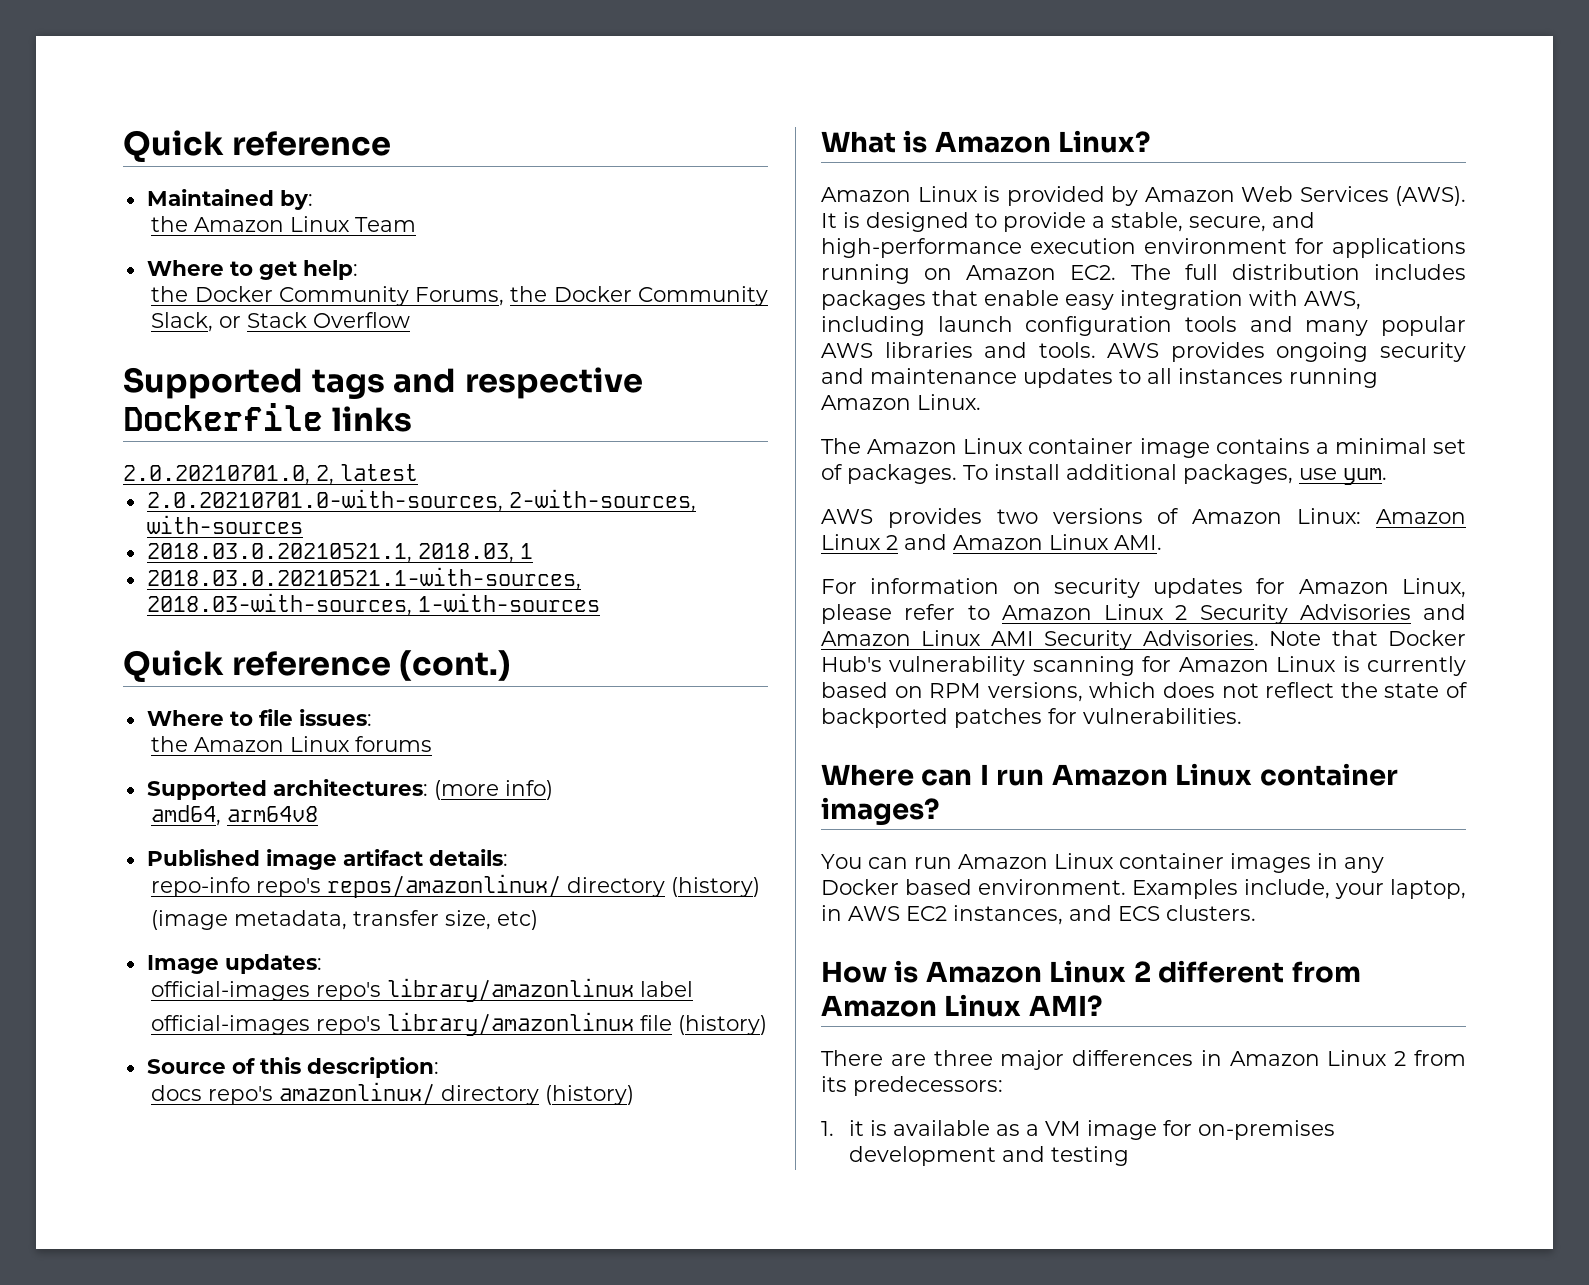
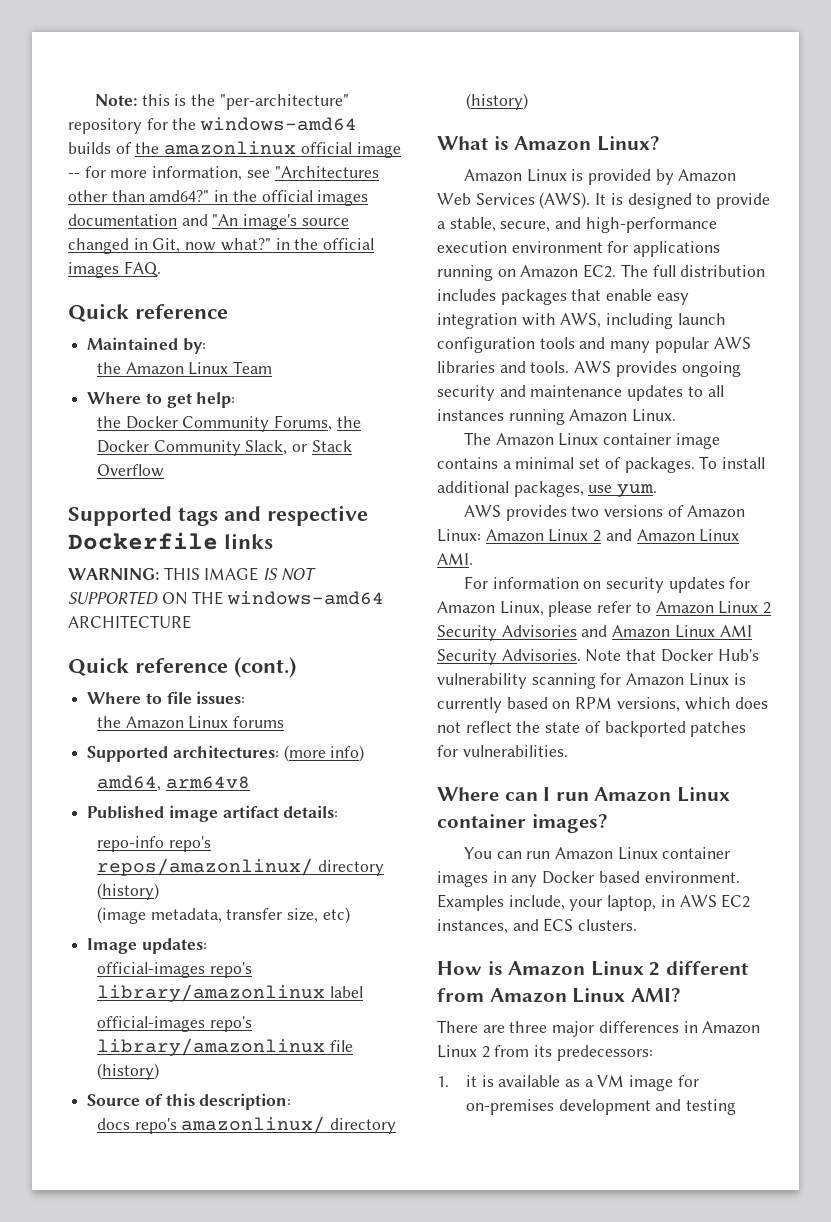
(123, 146) none -> [94,94,349,110] [68,117,358,134] [68,141,401,158] [68,166,379,181] [68,190,369,206] [68,214,349,230] [68,238,375,254] [68,261,161,278] Note: this is the "per-architecture" repository for the windows-amd64 builds of the amazonlinux official image -- for more information, see "Architectures other than amd64?" in the official images documentation and "An image's source changed in Git, now what?" in the official images FAQ. //
[123,464,418,485] [146,489,696,512] [146,515,303,534] [146,543,533,563] [146,567,581,590] [146,593,600,616] 2.0.20210701.0, 2, latest // 2.0.20210701.0-with-sources, 2-with-sources, with-sources // 2018.03.0.20210521.1, 2018.03, 1 // 2018.03.0.20210521.1-with-sources, 2018.03-with-sources, 1-with-sources -> [68,567,316,581] [68,591,385,605] [68,615,191,629] WARNING: THIS IMAGE IS NOT SUPPORTED ON THE windows-amd64 ARCHITECTURE

